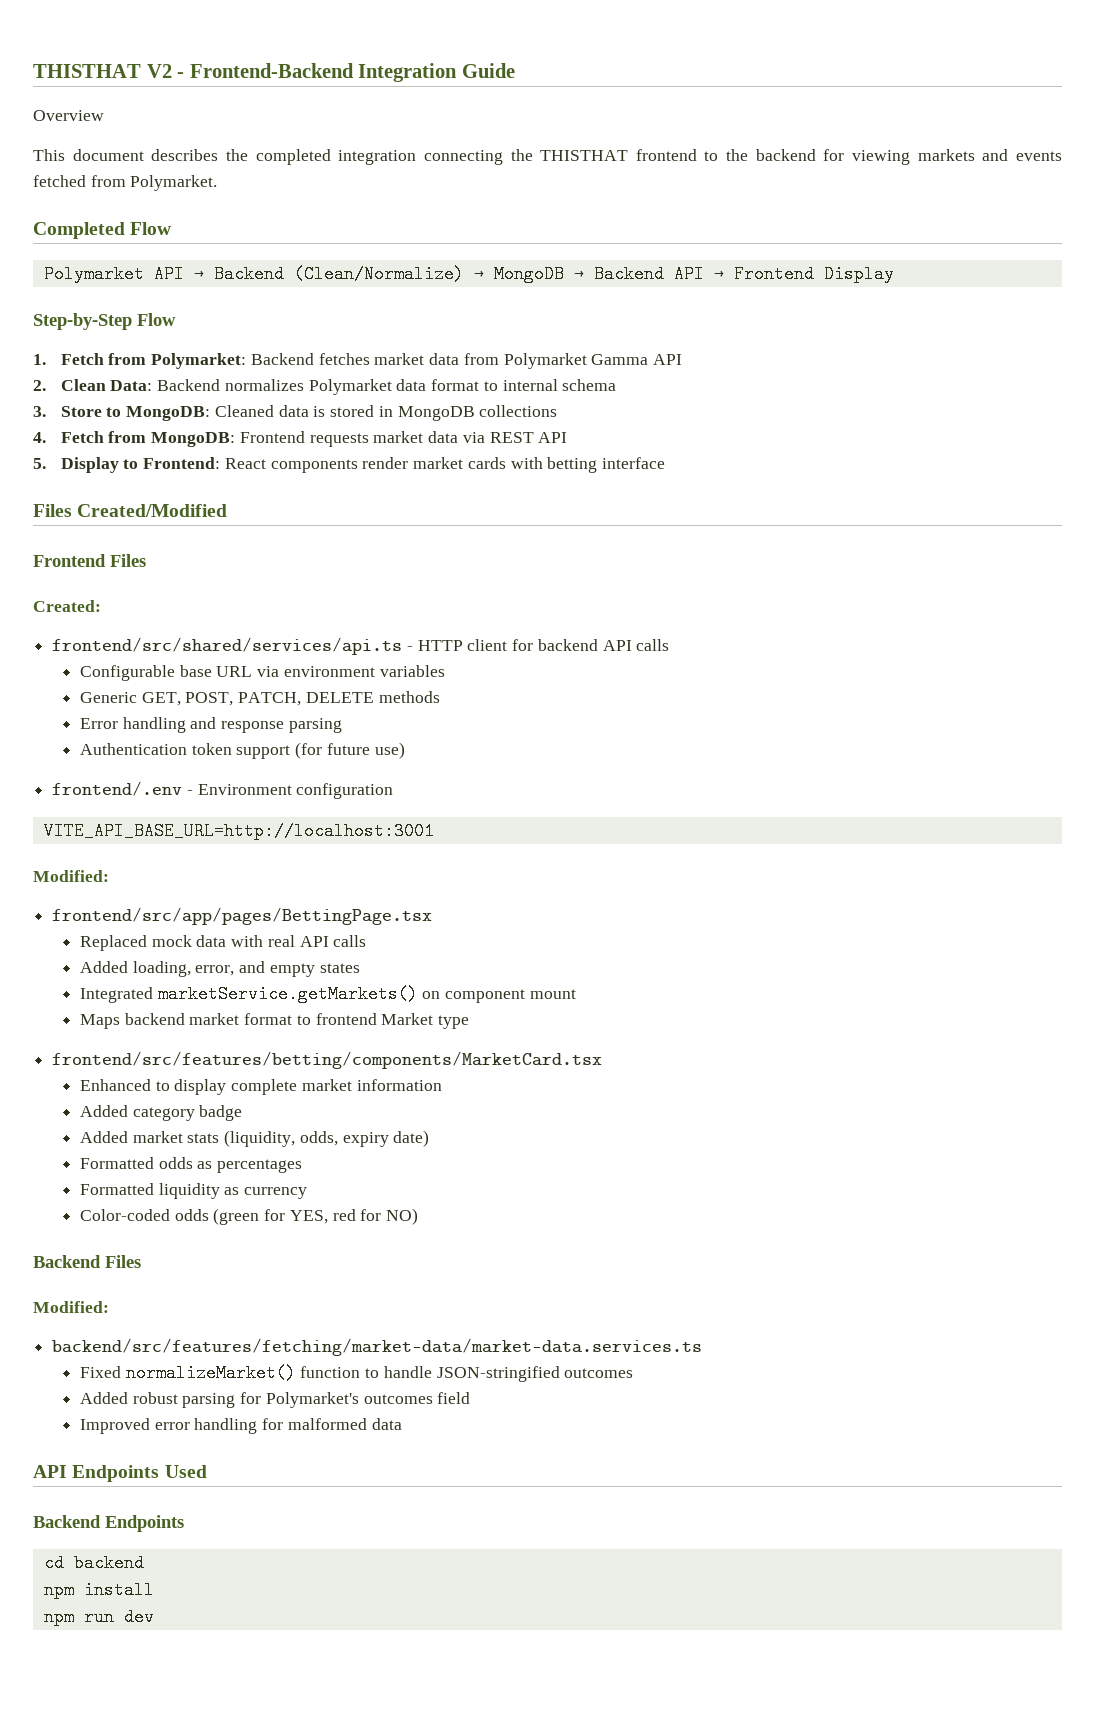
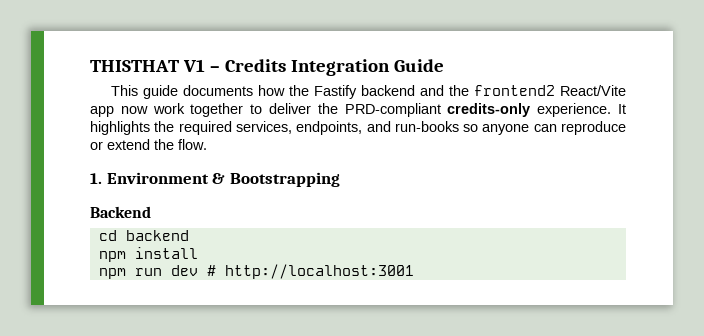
[33,63,354,78] THISTHAT V2 - Frontend-Backend -> [90,59,286,72] THISTHAT V1 – Credits
[33,110,104,121] [33,149,1062,165] [33,175,218,191] [33,222,172,239] [43,265,894,283] [33,313,176,330] [33,353,682,369] [33,379,617,395] [33,405,558,421] [33,431,568,447] [33,457,665,473] [33,504,228,517] [33,554,146,567] [33,600,101,612] [52,637,670,655] [79,665,445,681] [79,691,440,706] [79,717,342,733] [79,742,405,759] [52,781,394,799] [43,822,434,840] [33,870,109,882] [52,907,433,925] [79,935,367,951] [79,961,360,977] [79,985,576,1003] [79,1013,470,1029] [52,1051,603,1069] [79,1079,442,1095] [79,1105,243,1121] [79,1130,430,1147] [79,1157,303,1173] [79,1183,308,1199] [79,1208,419,1225] [33,1255,141,1268] [33,1301,109,1313] [52,1338,703,1356] [79,1364,634,1382] [79,1392,471,1408] [79,1418,402,1434] [33,1465,207,1482] [33,1515,184,1532] Overview // This document describes the completed integration connecting the THISTHAT frontend to the backend for viewing markets and events fetched from Polymarket. // Completed Flow // Polymarket API → Backend (Clean/Normalize) → MongoDB → Backend API → Frontend Display // Step-by-Step Flow // 1. Fetch from Polymarket: Backend fetches market data from Polymarket Gamma API // 2. Clean Data: Backend normalizes Polymarket data format to internal schema // 3. Store to MongoDB: Cleaned data is stored in MongoDB collections // 4. Fetch from MongoDB: Frontend requests market data via REST API // 5. Display to Frontend: React components render market cards with betting interface // Files Created/Modified // Frontend Files // Created: // frontend/src/shared/services/api.ts - HTTP client for backend API calls // Configurable base URL via environment variables // Generic GET, POST, PATCH, DELETE methods // Error handling and response parsing // Authentication token support (for future use) // frontend/.env - Environment configuration // VITE_API_BASE_URL=http://localhost:3001 // Modified: // frontend/src/app/pages/BettingPage.tsx // Replaced mock data with real API calls // Added loading, error, and empty states // Integrated marketService.getMarkets() on component mount // Maps backend market format to frontend Market type // frontend/src/features/betting/components/MarketCard.tsx // Enhanced to display complete market information // Added category badge // Added market stats (liquidity, odds, expiry date) // Formatted odds as percentages // Formatted liquidity as currency // Color-coded odds (green for YES, red for NO) // Backend Files // Modified: // backend/src/features/fetching/market-data/market-data.services.ts // Fixed normalizeMarket() function to handle JSON-stringified outcomes // Added robust parsing for Polymarket's outcomes field // Improved error handling for malformed data // API Endpoints Used // Backend Endpoints -> [110,85,626,99] [90,103,626,117] [90,121,627,135] [90,139,207,150] [90,172,340,187] [90,206,151,218] This guide documents how the Fastify backend and the frontend2 React/Vite app now work together to deliver the PRD-compliant credits-only experience. It highlights the required services, endpoints, and run-books so anyone can reproduce or extend the flow. // 1. Environment & Bootstrapping // Backend
(154, 1617) none -> [206,264,414,279] # http://localhost:3001

